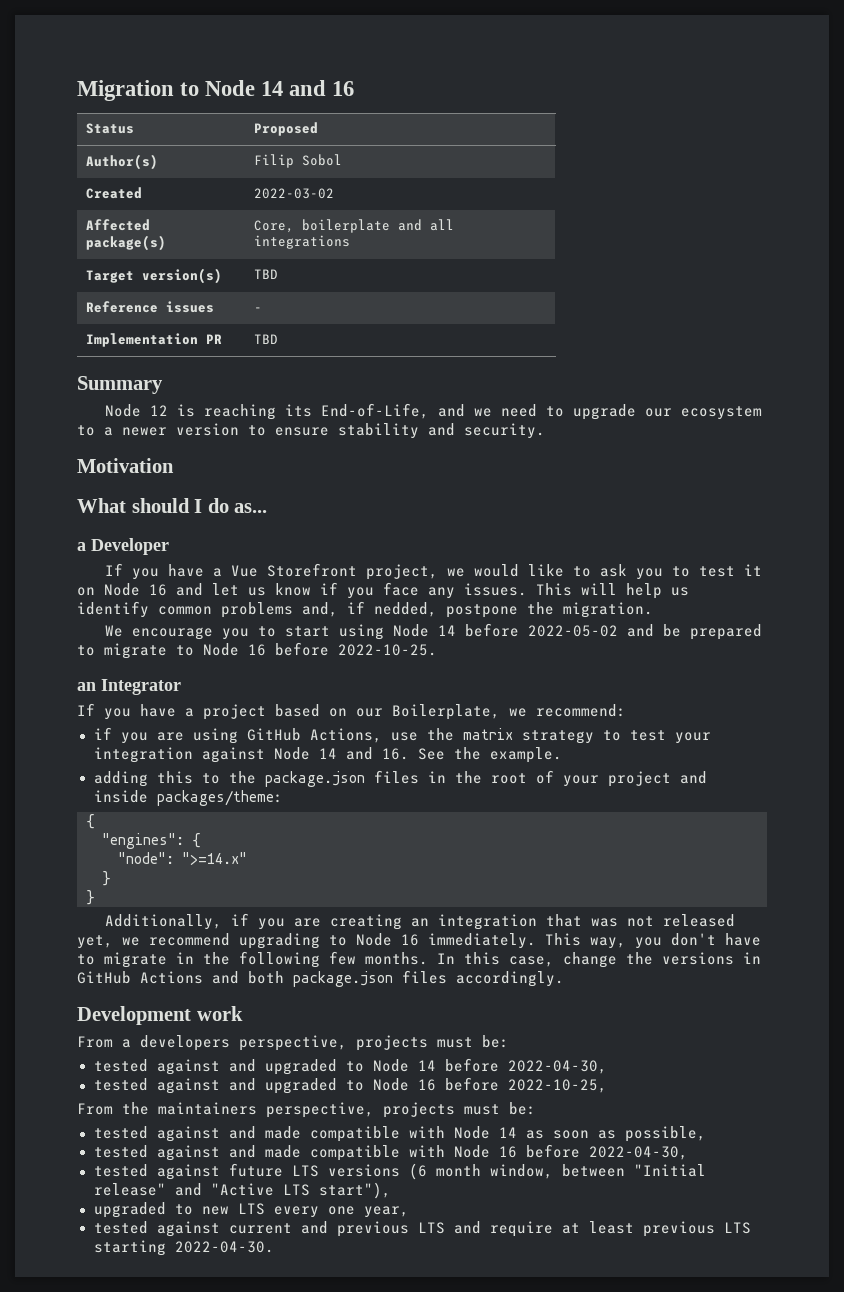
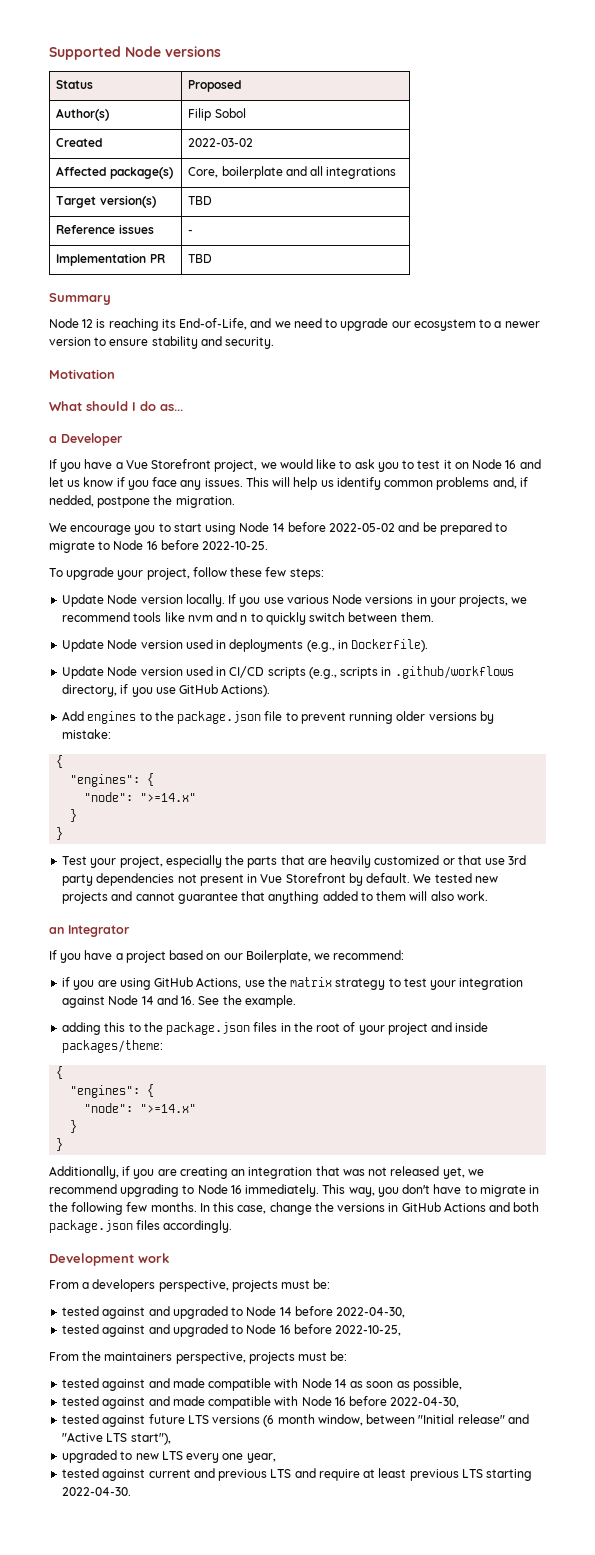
[77,80,355,101] Migration to Node 14 and 16 -> [49,46,221,60] Supported Node versions
(437, 650) none -> [49,567,324,580] [62,594,528,607] [62,612,434,625] [62,639,429,652] [62,666,514,679] [62,684,271,697] [62,711,494,724] [62,729,112,739] [56,755,64,768] [70,773,155,787] [84,792,197,802] [70,809,78,822] [56,827,64,840] [62,855,527,868] [62,873,498,886] [62,891,488,904] // To upgrade your project, follow these few steps: // Update Node version locally. If you use various Node versions in your projects, we recommend tools like nvm and n to quickly switch between them. // Update Node version used in deployments (e.g., in Dockerfile). // Update Node version used in CI/CD scripts (e.g., scripts in .github/workflows directory, if you use GitHub Actions). // Add engines to the package.json file to prevent running older versions by mistake: // { // "engines": { // "node": ">=14.x" // } // } // Test your project, especially the parts that are heavily customized or that use 3rd party dependencies not present in Vue Storefront by default. We tested new projects and cannot guarantee that anything added to them will also work.

